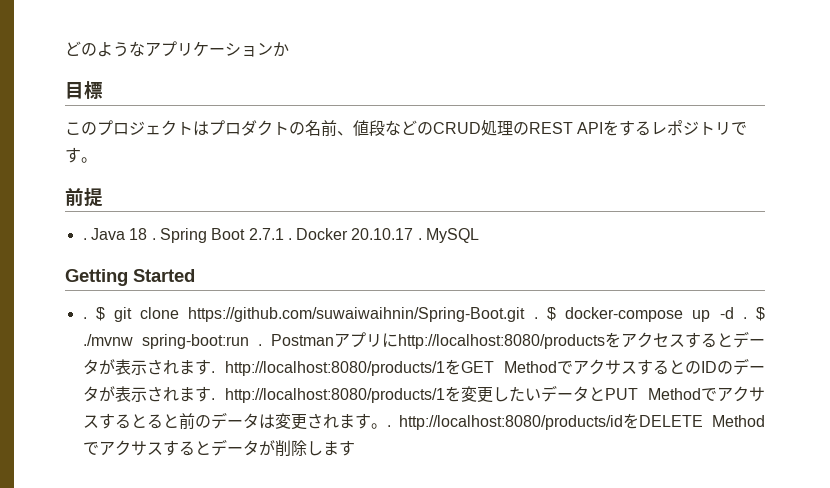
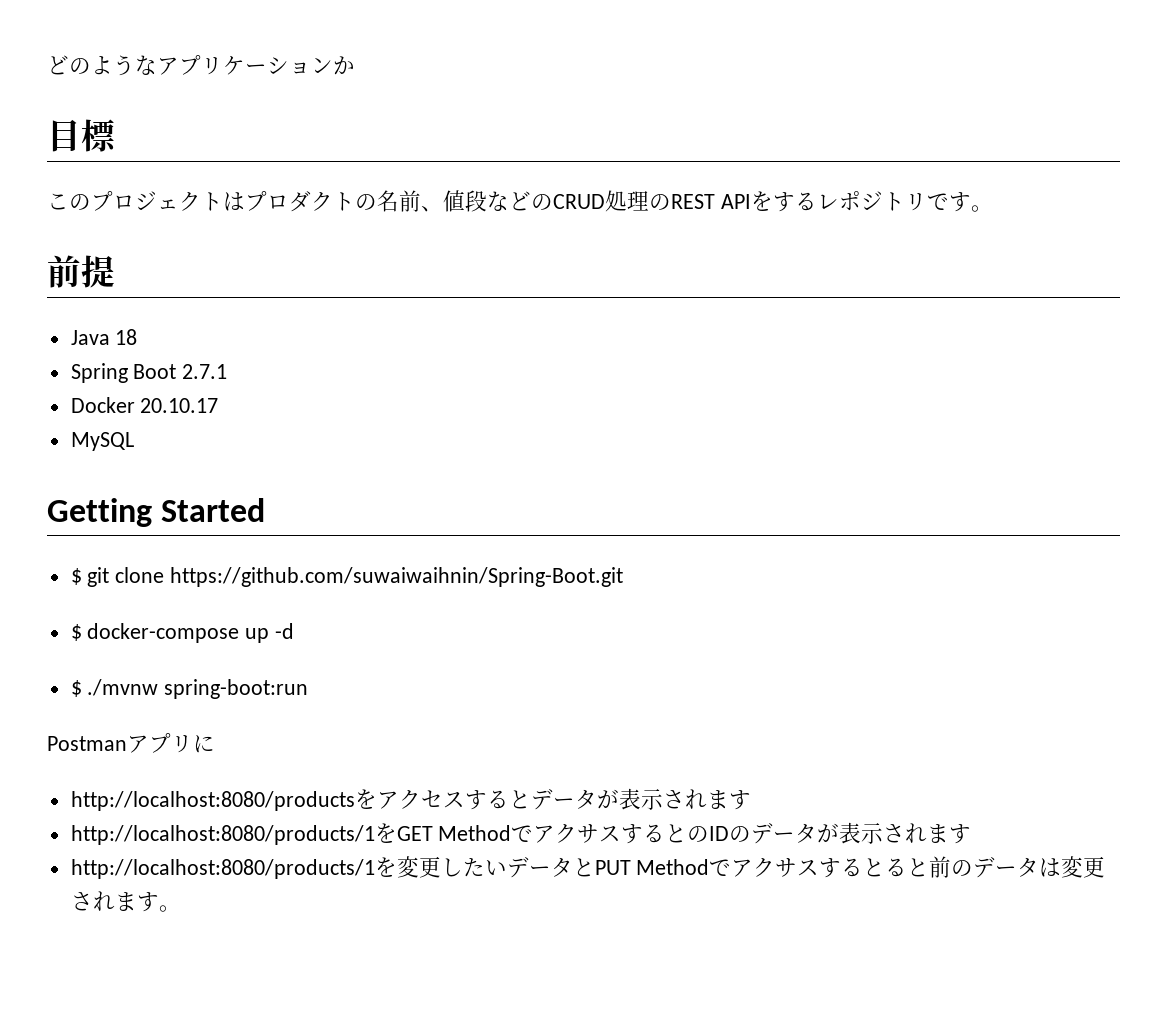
[82,238,87,240] . -> (115, 271) none
[151,238,156,240] . -> (138, 337) //
[287,238,292,240] . -> (228, 371) //
[417,238,422,240] . -> (219, 405) //
[82,317,87,319] . -> (266, 510) none
[533,317,538,319] . -> (624, 577) //
[742,317,747,319] . -> (295, 631) //
[257,344,262,346] . -> (309, 689) //
(398, 340) none -> (215, 743) //
[210,371,215,373] . -> (751, 800) //
[210,398,215,400] . -> (972, 834) //
[386,413,765,430] [82,439,355,456] . http://localhost:8080/products/idをDELETE Methodでアクサスするとデータが削除します -> (181, 908) none

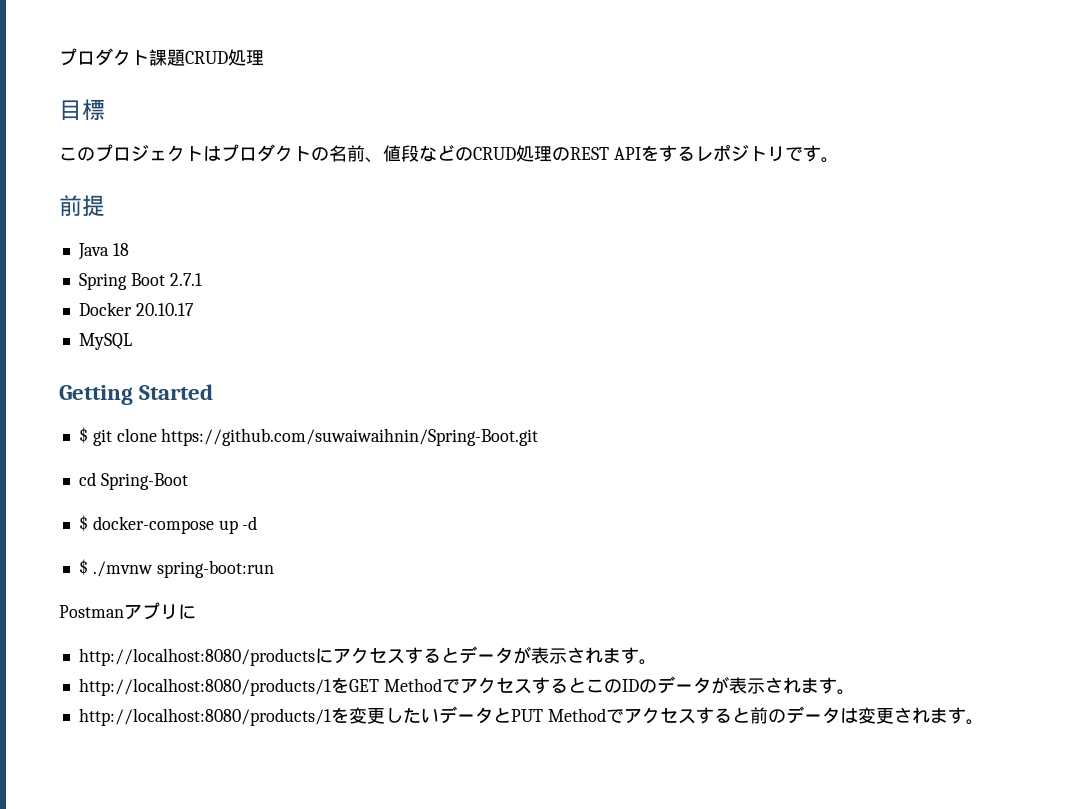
[47,55,355,76] どのようなアプリケーションか -> [59,48,264,66] プロダクト課題CRUD処理
(624, 577) none -> [78,472,188,490] // cd Spring-Boot
[354,789,377,809] を -> [314,648,333,664] に
(751, 800) none -> [638,659,657,665] 。
[577,824,688,844] サスすると -> [495,677,604,694] セスするとこ
(972, 834) none -> [836,689,855,695] 。
[775,858,930,878] サスするとると -> [659,707,750,724] セスすると

